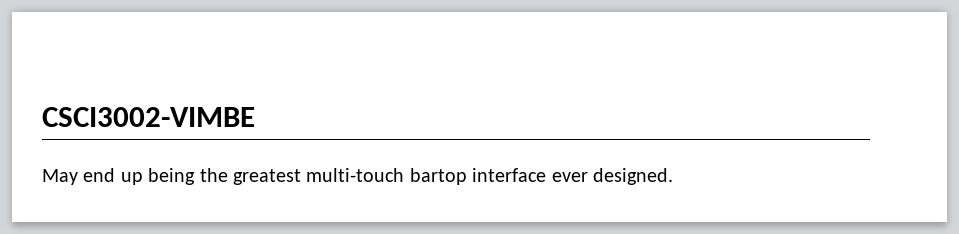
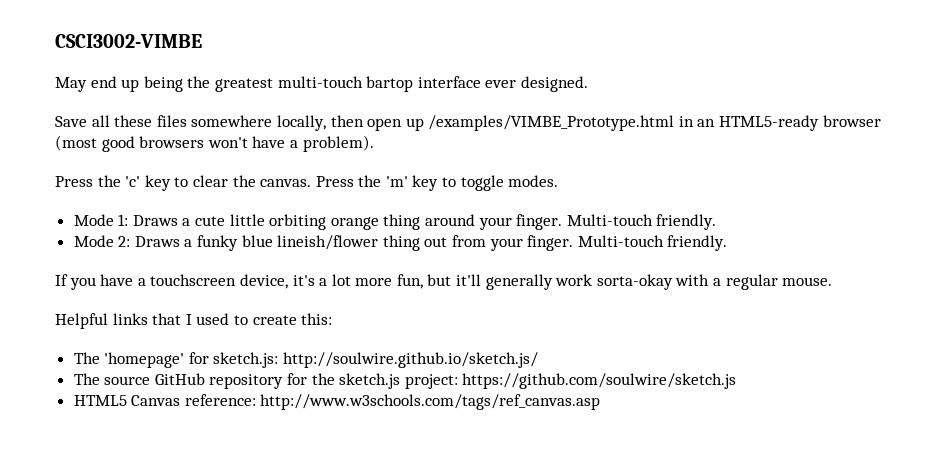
(673, 176) none -> [55,115,881,131] [55,135,374,152] [55,175,559,191] [73,214,717,230] [73,235,728,251] [55,274,833,290] [55,313,333,329] [73,352,539,368] [73,373,737,389] [73,394,601,410] // Save all these files somewhere locally, then open up /examples/VIMBE_Prototype.html in an HTML5-ready browser (most good browsers won't have a problem). // Press the 'c' key to clear the canvas. Press the 'm' key to toggle modes. // Mode 1: Draws a cute little orbiting orange thing around your finger. Multi-touch friendly. // Mode 2: Draws a funky blue lineish/flower thing out from your finger. Multi-touch friendly. // If you have a touchscreen device, it's a lot more fun, but it'll generally work sorta-okay with a regular mouse. // Helpful links that I used to create this: // The 'homepage' for sketch.js: http://soulwire.github.io/sketch.js/ // The source GitHub repository for the sketch.js project: https://github.com/soulwire/sketch.js // HTML5 Canvas reference: http://www.w3schools.com/tags/ref_canvas.asp

